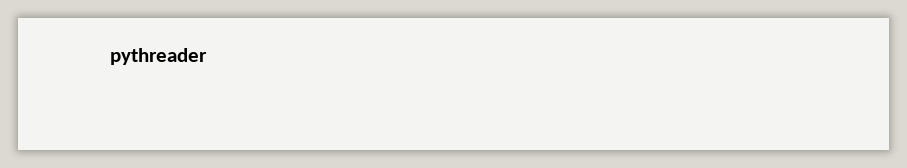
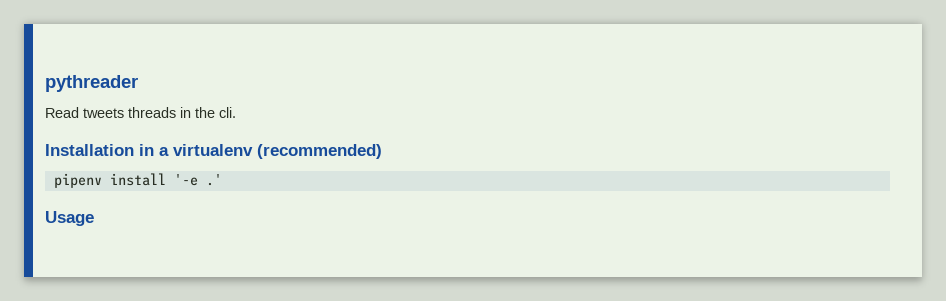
(207, 56) none -> [45,107,236,118] [45,144,382,159] [53,173,222,188] [45,211,94,226] // Read tweets threads in the cli. // Installation in a virtualenv (recommended) // pipenv install '-e .' // Usage

